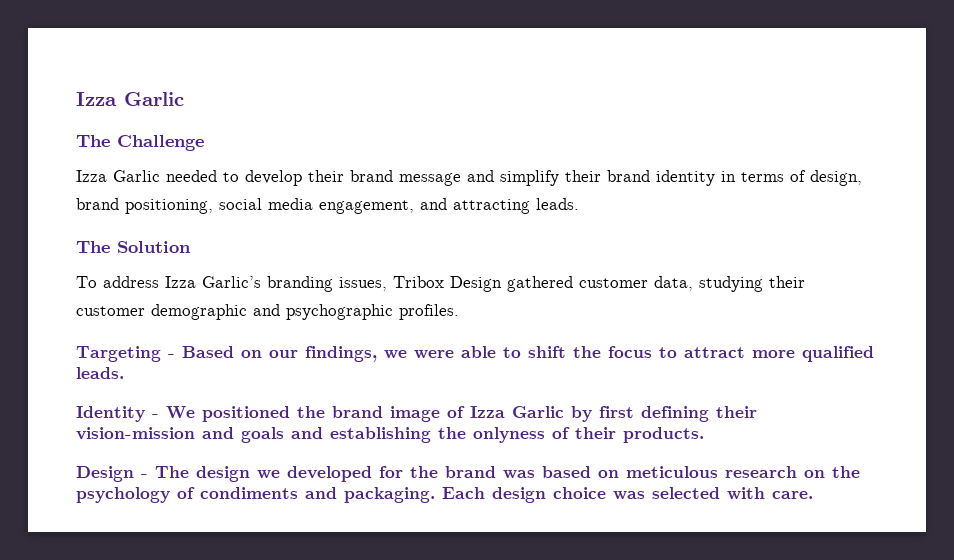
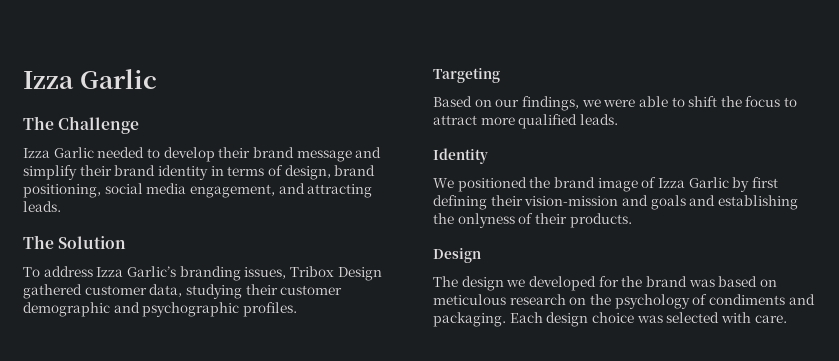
[168,354,175,358] - -> (500, 75) //
[152,414,159,418] - -> (488, 156) //
[141,474,148,478] - -> (481, 255) //

